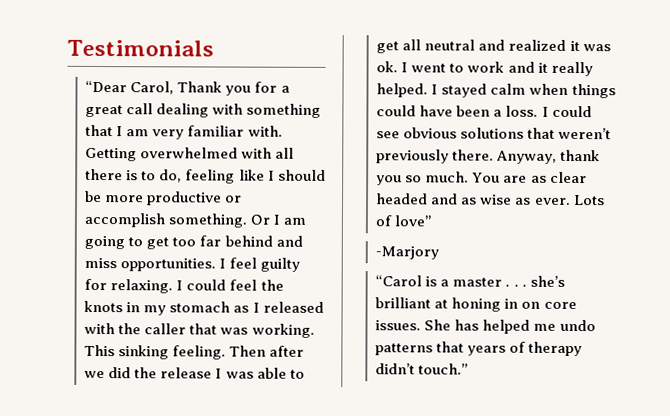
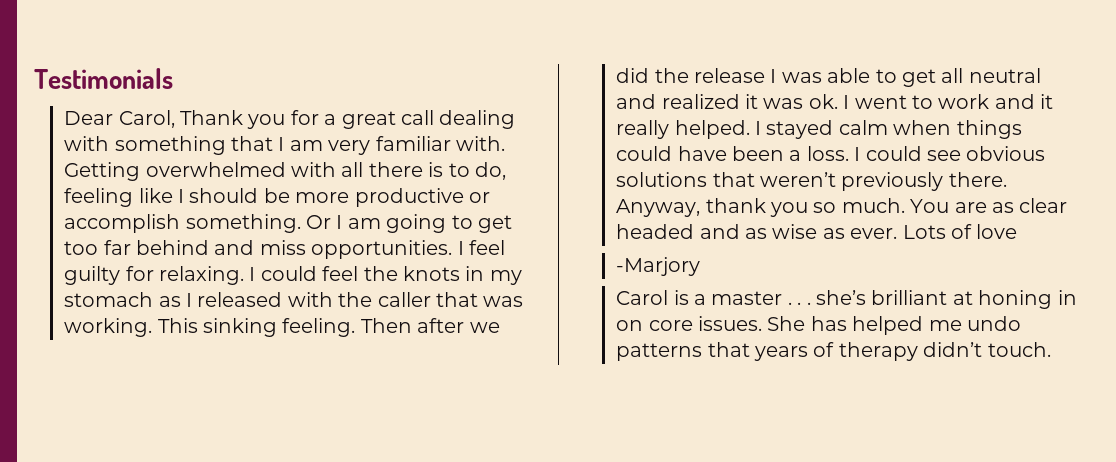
[85,80,128,93] “Dear -> [64,111,114,125] Dear
[394,215,432,227] love” -> [976,224,1018,239] love
[375,275,423,287] “Carol -> [616,290,669,305] Carol
[418,363,469,375] touch.” -> [987,342,1051,357] touch.

